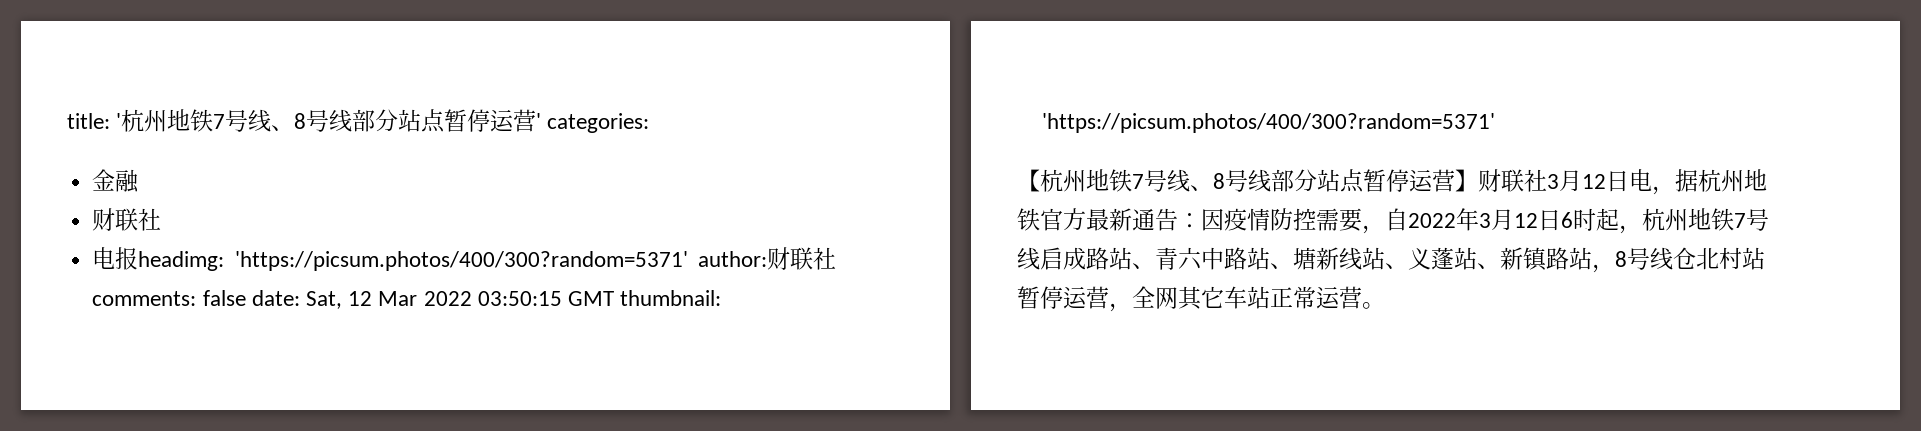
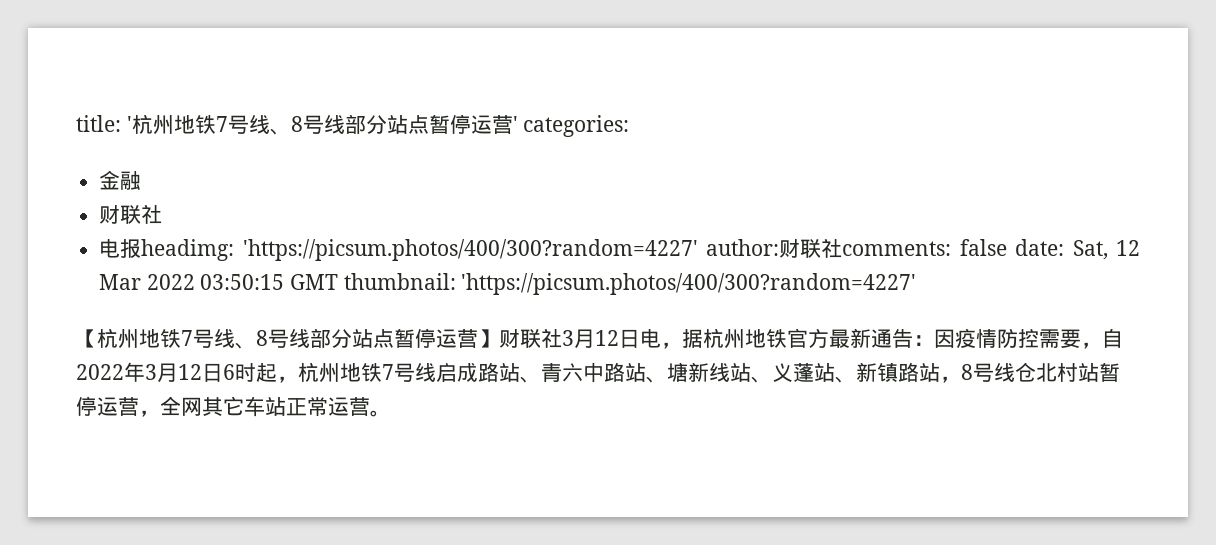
[234,251,688,271] 'https://picsum.photos/400/300?random=5371' -> [242,239,698,261] 'https://picsum.photos/400/300?random=4227'
[1042,113,1496,133] 'https://picsum.photos/400/300?random=5371' -> [461,273,917,295] 'https://picsum.photos/400/300?random=4227'

